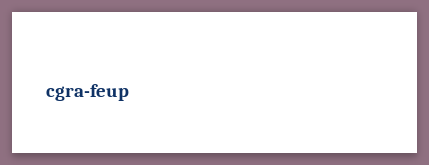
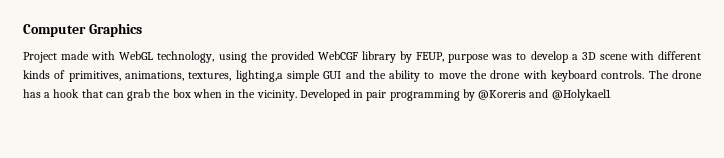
[46,84,129,101] cgra-feup -> [23,23,142,37] [23,51,702,63] [23,70,702,82] [23,89,611,101] Computer Graphics // Project made with WebGL technology, using the provided WebCGF library by FEUP, purpose was to develop a 3D scene with different kinds of primitives, animations, textures, lighting,a simple GUI and the ability to move the drone with keyboard controls. The drone has a hook that can grab the box when in the vicinity. Developed in pair programming by @Koreris and @Holykael1

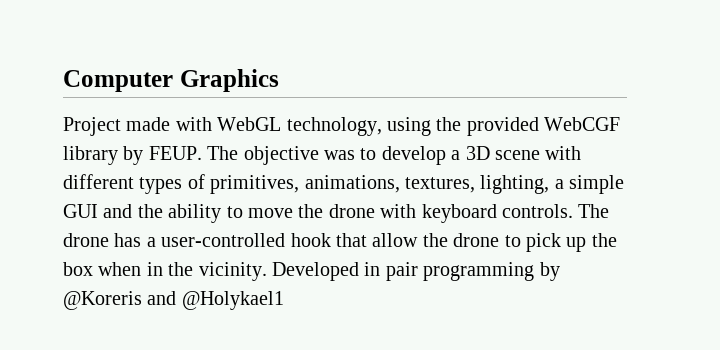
[416,52,490,63] FEUP, purpose -> [148,146,319,165] FEUP. The objective
[23,70,50,79] kinds -> [139,177,183,194] types
[235,70,283,82] lighting,a -> [480,175,564,194] lighting, a
(51, 95) none -> [161,233,286,247] user-controlled
[105,89,151,101] can grab -> [372,233,587,252] allow the drone to pick up

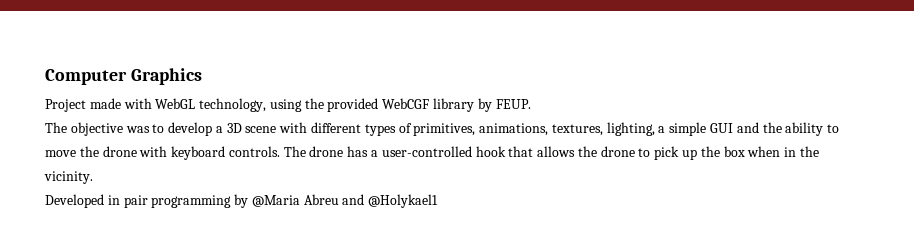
(202, 153) none -> (531, 104) //
[372,233,419,247] allow -> [537,146,576,157] allows
(267, 271) none -> (93, 177) //
[63,291,142,310] @Koreris -> [251,194,339,207] @Maria Abreu

